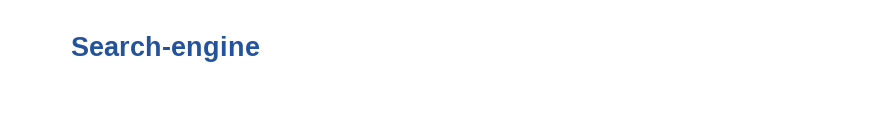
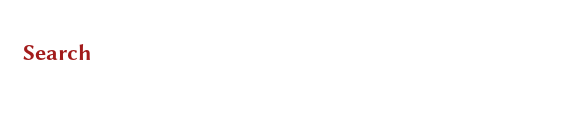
[71,36,260,62] Search-engine -> [23,44,92,60] Search

